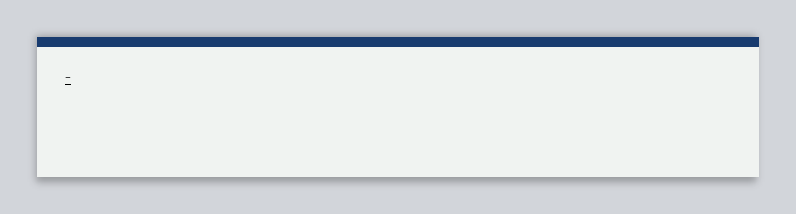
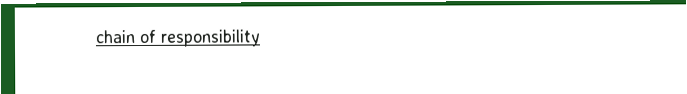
[65,77,71,82] - -> [95,29,260,47] chain of responsibility

